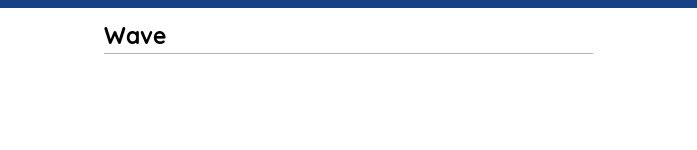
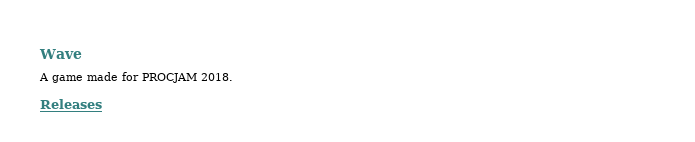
(166, 35) none -> [39,72,233,83] [40,99,102,109] // A game made for PROCJAM 2018. // Releases

